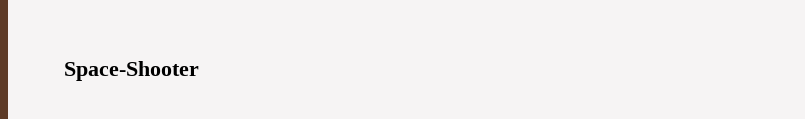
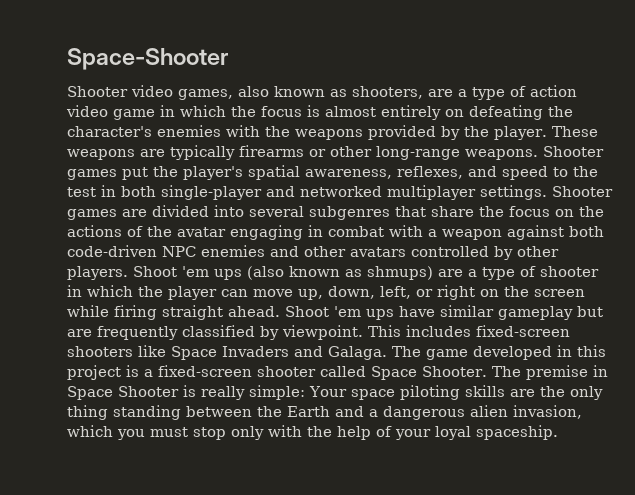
(199, 71) none -> [67,85,577,100] [66,105,573,120] [67,125,598,140] [67,145,604,160] [67,165,598,180] [67,185,613,200] [67,205,604,220] [67,225,604,240] [67,245,559,260] [67,266,599,280] [67,285,585,300] [67,305,603,320] [67,325,570,340] [67,345,606,360] [67,365,608,380] [67,385,603,400] [67,405,582,420] [67,425,558,440] // Shooter video games, also known as shooters, are a type of action video game in which the focus is almost entirely on defeating the character's enemies with the weapons provided by the player. These weapons are typically firearms or other long-range weapons. Shooter games put the player's spatial awareness, reflexes, and speed to the test in both single-player and networked multiplayer settings. Shooter games are divided into several subgenres that share the focus on the actions of the avatar engaging in combat with a weapon against both code-driven NPC enemies and other avatars controlled by other players. Shoot 'em ups (also known as shmups) are a type of shooter in which the player can move up, down, left, or right on the screen while firing straight ahead. Shoot 'em ups have similar gameplay but are frequently classified by viewpoint. This includes fixed-screen shooters like Space Invaders and Galaga. The game developed in this project is a fixed-screen shooter called Space Shooter. The premise in Space Shooter is really simple: Your space piloting skills are the only thing standing between the Earth and a dangerous alien invasion, which you must stop only with the help of your loyal spaceship.

